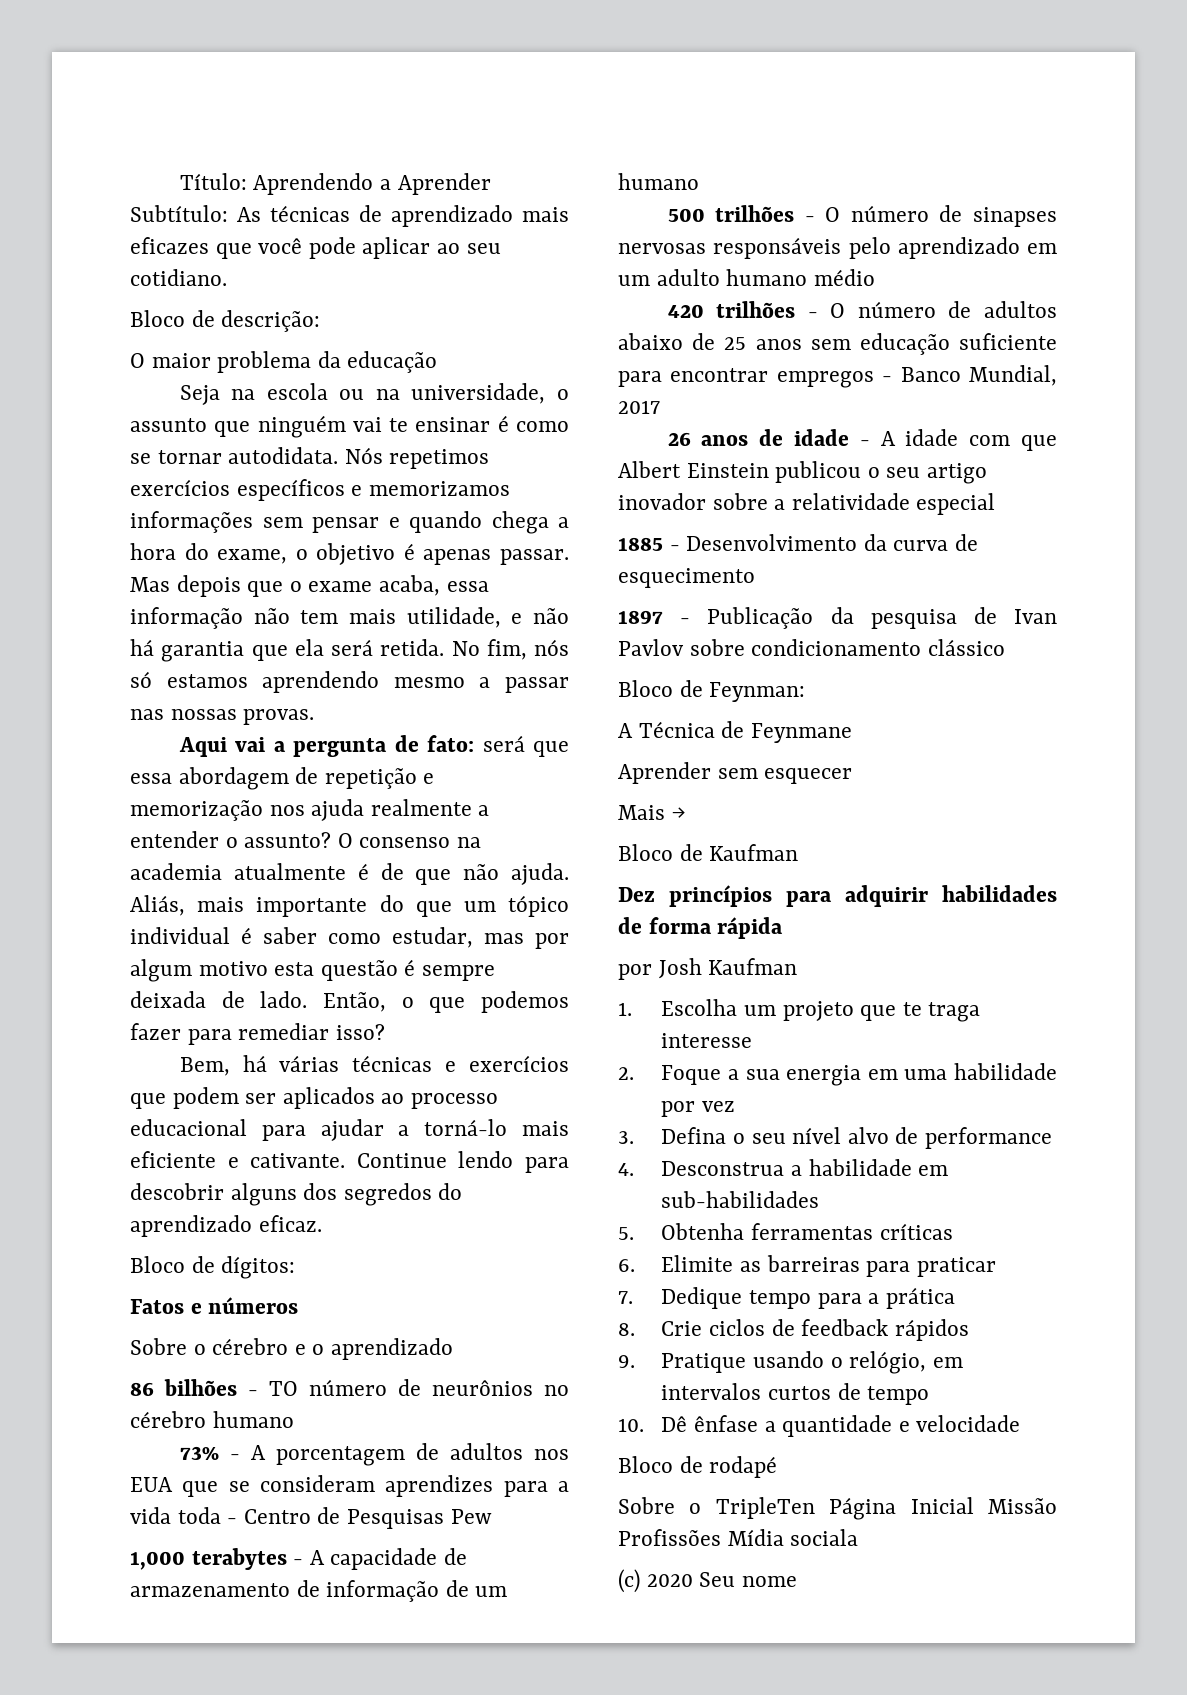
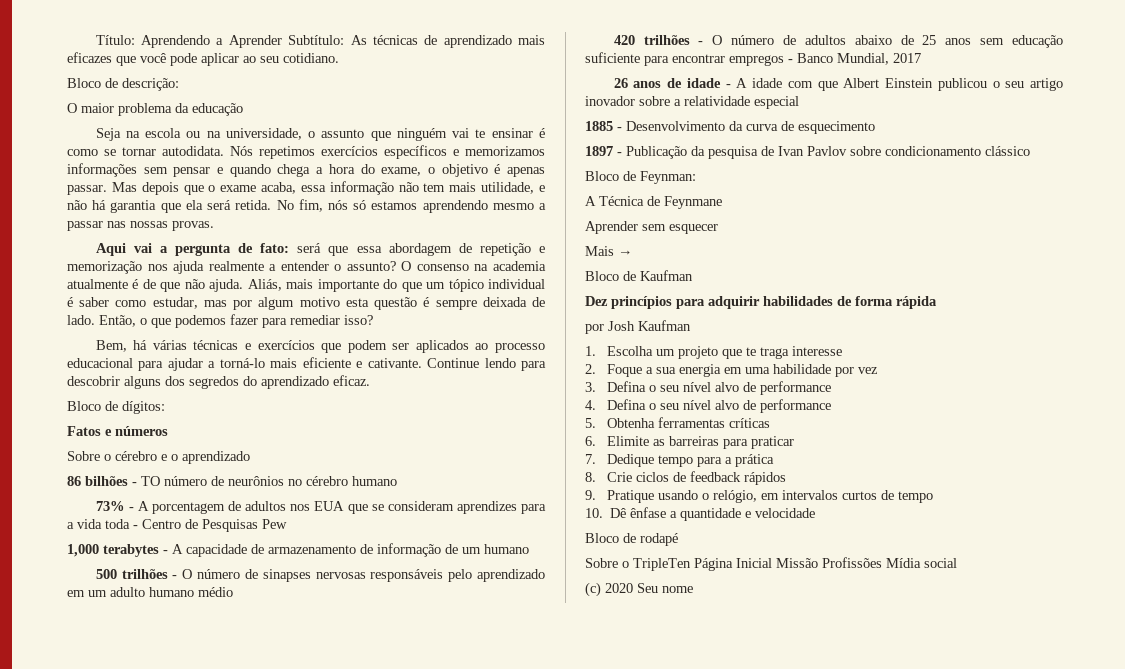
[661,1159,949,1176] [661,1191,820,1208] Desconstrua a habilidade em sub-habilidades -> [607,399,832,413] Defina o seu nível alvo de performance
[790,1529,859,1546] sociala -> [924,558,957,568] social

